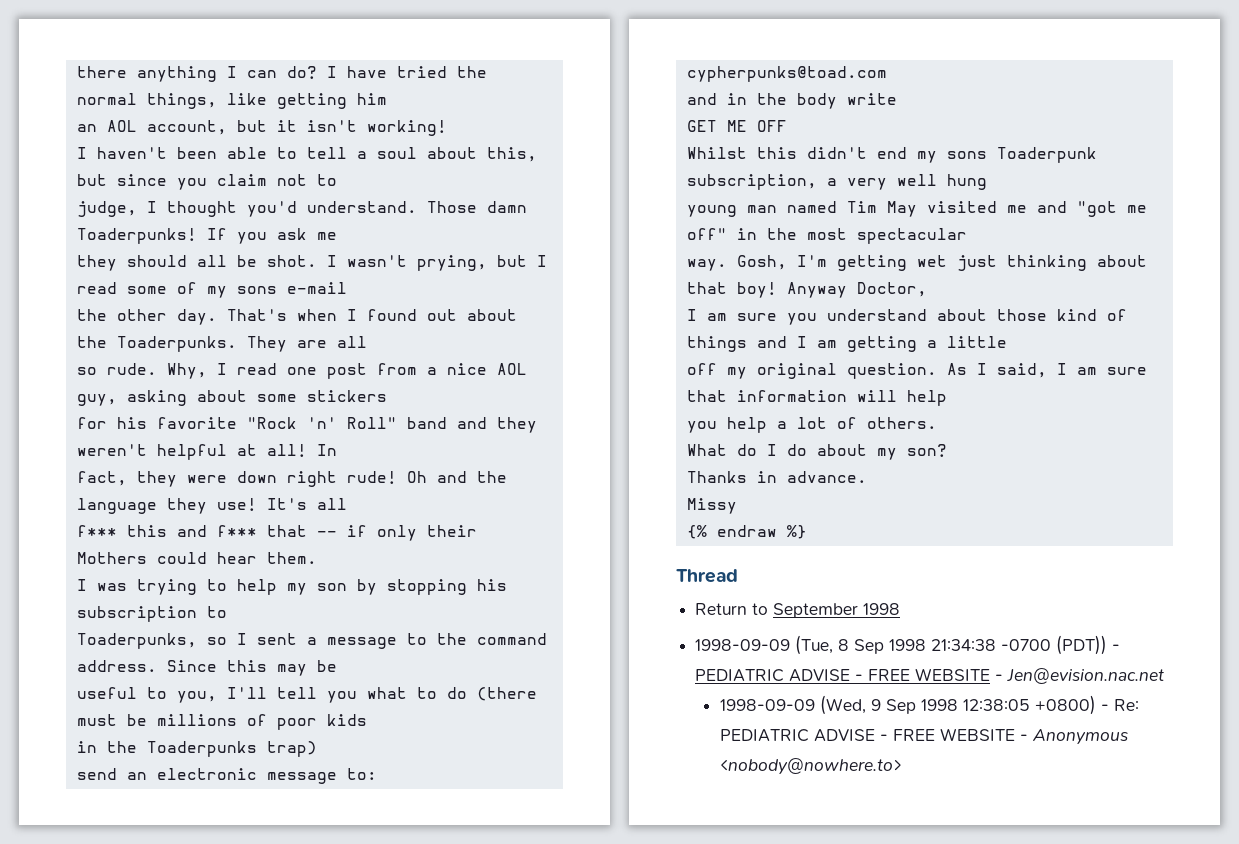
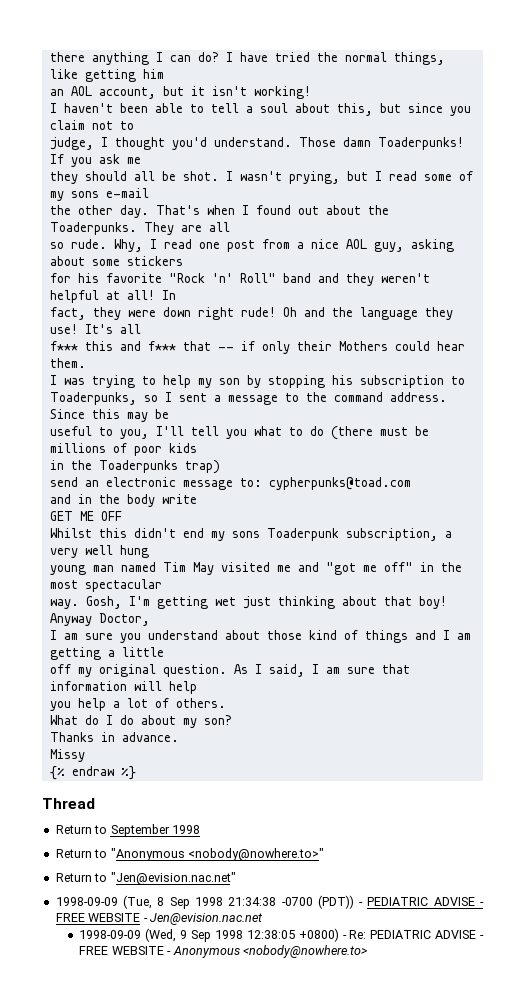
(901, 609) none -> [55,848,324,861] [55,872,236,885] // Return to "Anonymous <nobody@nowhere.to>" // Return to "Jen@evision.nac.net"

